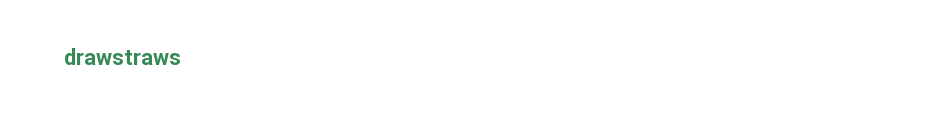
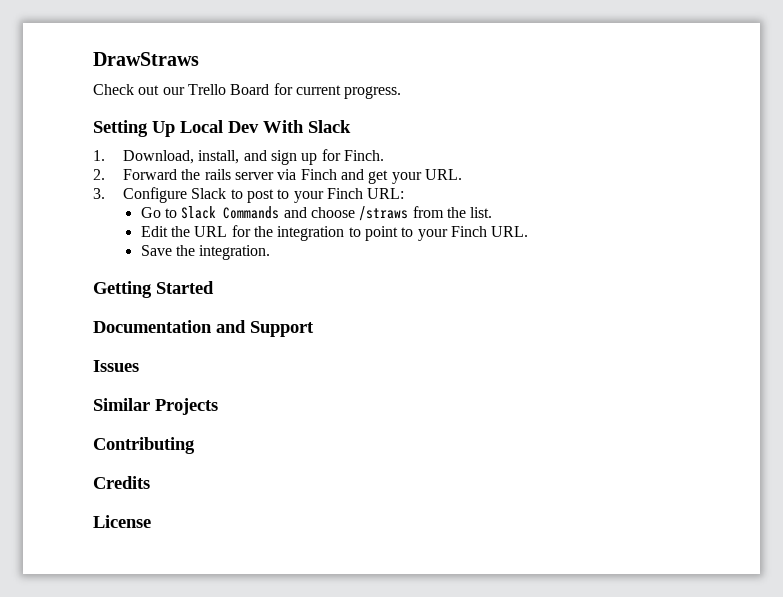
[64,48,181,65] drawstraws -> [93,52,199,66] [93,83,402,99] [93,120,351,137] [93,149,385,165] [93,169,463,184] [93,187,405,203] [140,206,493,221] [140,225,529,241] [140,245,271,260] [93,281,214,298] [93,320,314,337] [93,360,139,372] [93,398,218,415] [93,437,195,454] [93,476,150,489] [93,515,151,528] DrawStraws // Check out our Trello Board for current progress. // Setting Up Local Dev With Slack // 1. Download, install, and sign up for Finch. // 2. Forward the rails server via Finch and get your URL. // 3. Configure Slack to post to your Finch URL: // Go to Slack Commands and choose /straws from the list. // Edit the URL for the integration to point to your Finch URL. // Save the integration. // Getting Started // Documentation and Support // Issues // Similar Projects // Contributing // Credits // License

